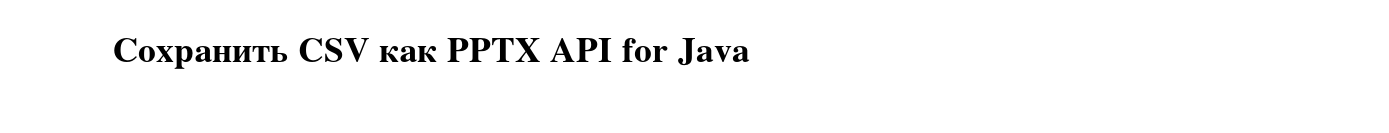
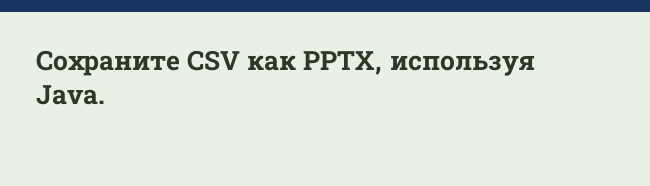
[113,38,288,69] Сохранить -> [36,50,180,76] Сохраните
[446,38,750,66] PPTX API for Java -> [303,51,535,76] [36,85,105,105] PPTX, используя Java.

